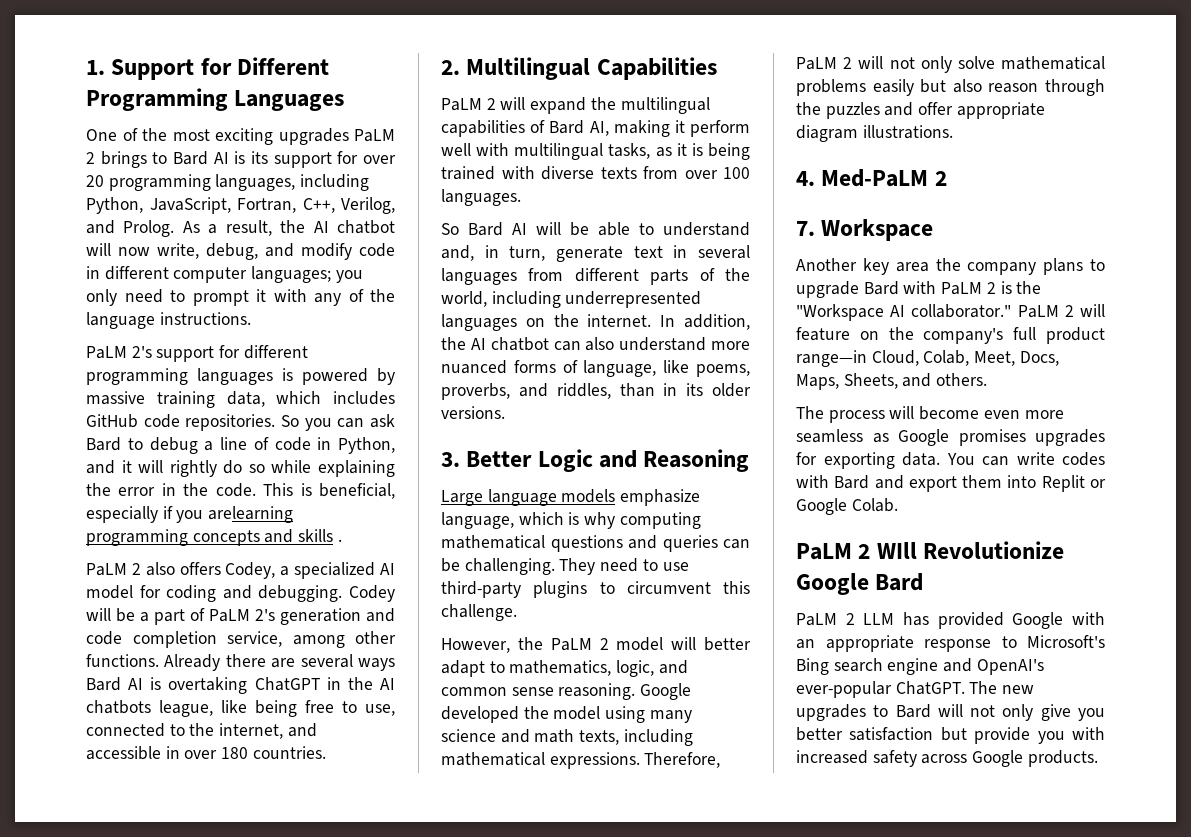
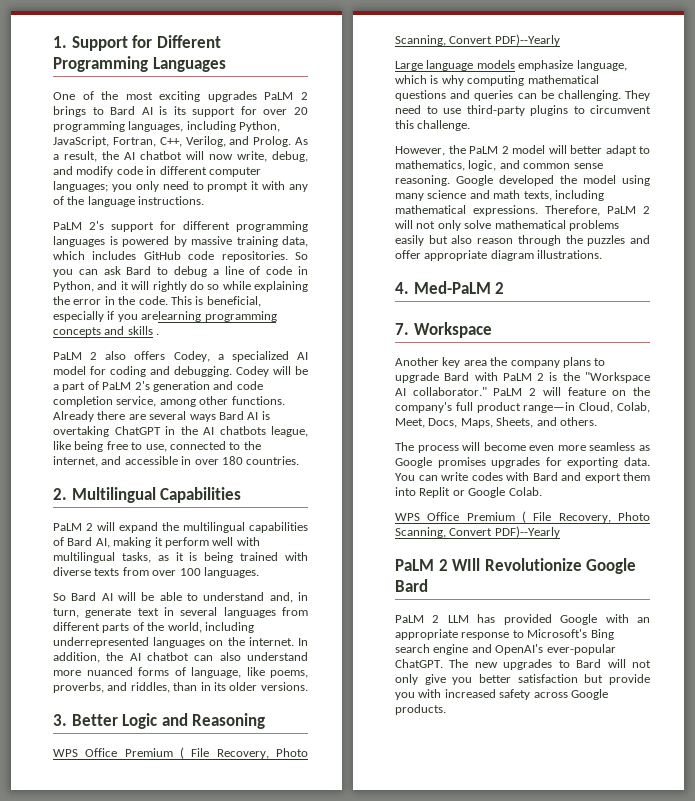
(750, 460) none -> [53,747,308,759] [395,34,560,46] // WPS Office Premium ( File Recovery, Photo Scanning, Convert PDF)--Yearly
(898, 505) none -> [395,511,650,523] [395,526,560,538] // WPS Office Premium ( File Recovery, Photo Scanning, Convert PDF)--Yearly

